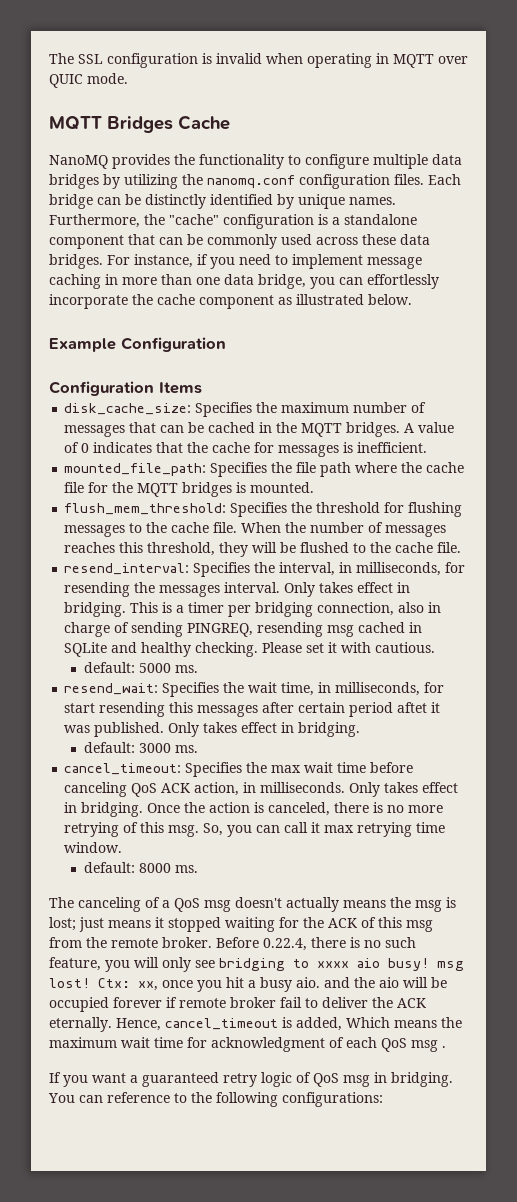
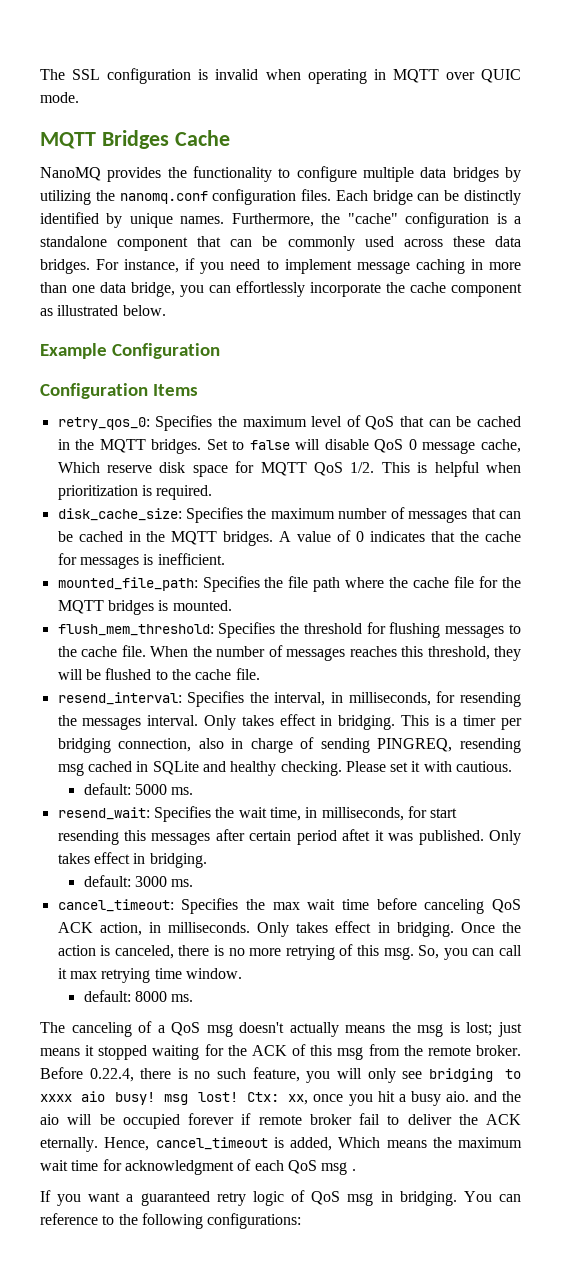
(202, 388) none -> [57,415,521,431] [57,439,521,454] [57,461,521,477] [57,485,213,500] // retry_qos_0: Specifies the maximum level of QoS that can be cached in the MQTT bridges. Set to false will disable QoS 0 message cache, Which reserve disk space for MQTT QoS 1/2. This is helpful when prioritization is required.

